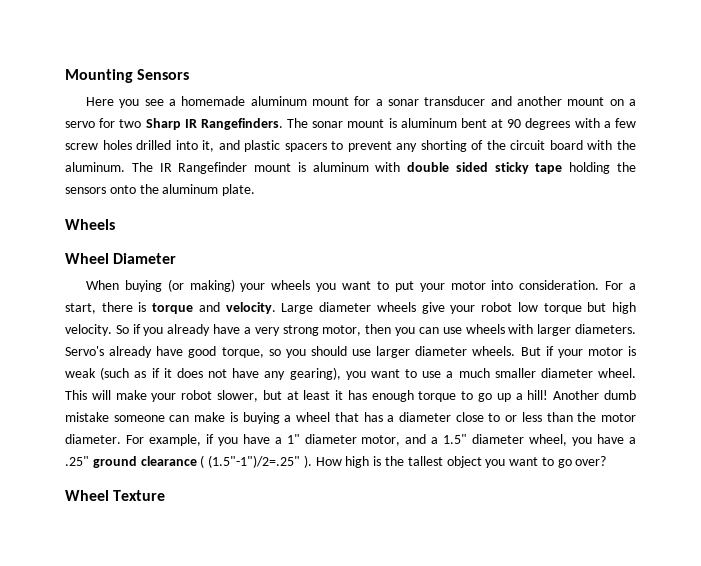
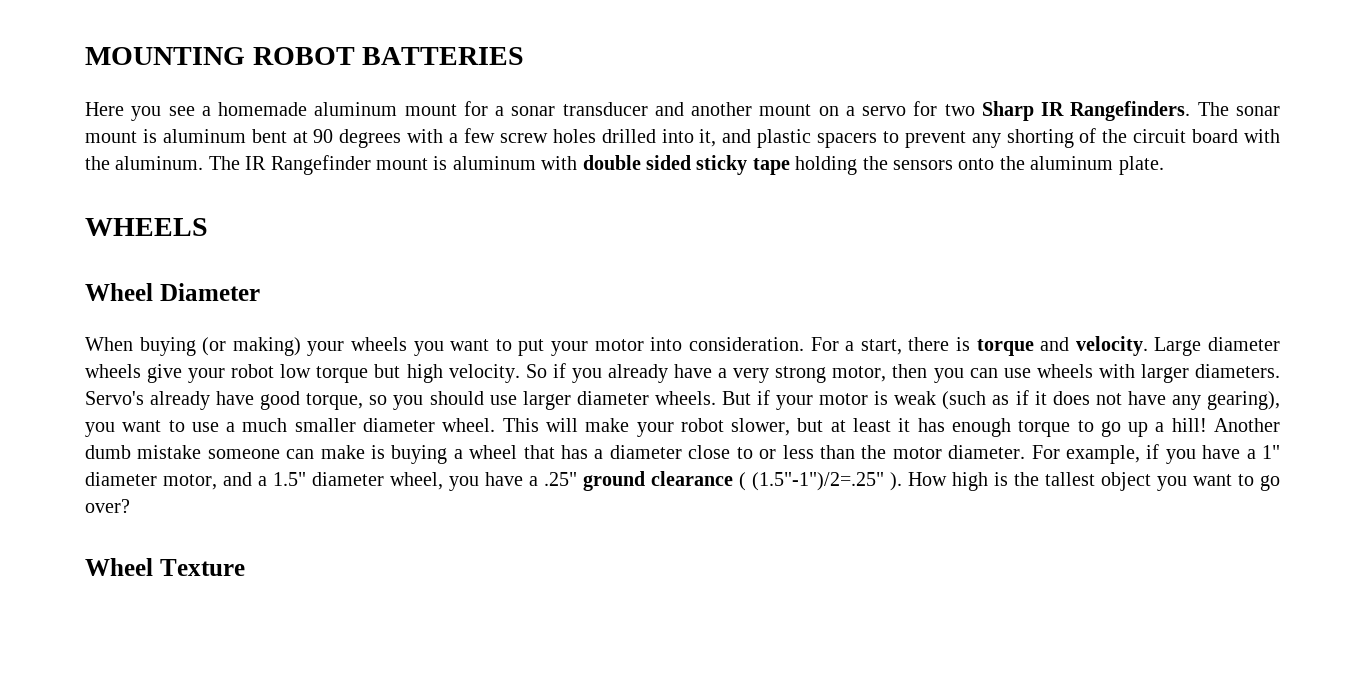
[65,69,190,83] Mounting Sensors -> [85,47,525,65] MOUNTING ROBOT BATTERIES
[65,219,115,230] Wheels -> [85,218,208,236] WHEELS

